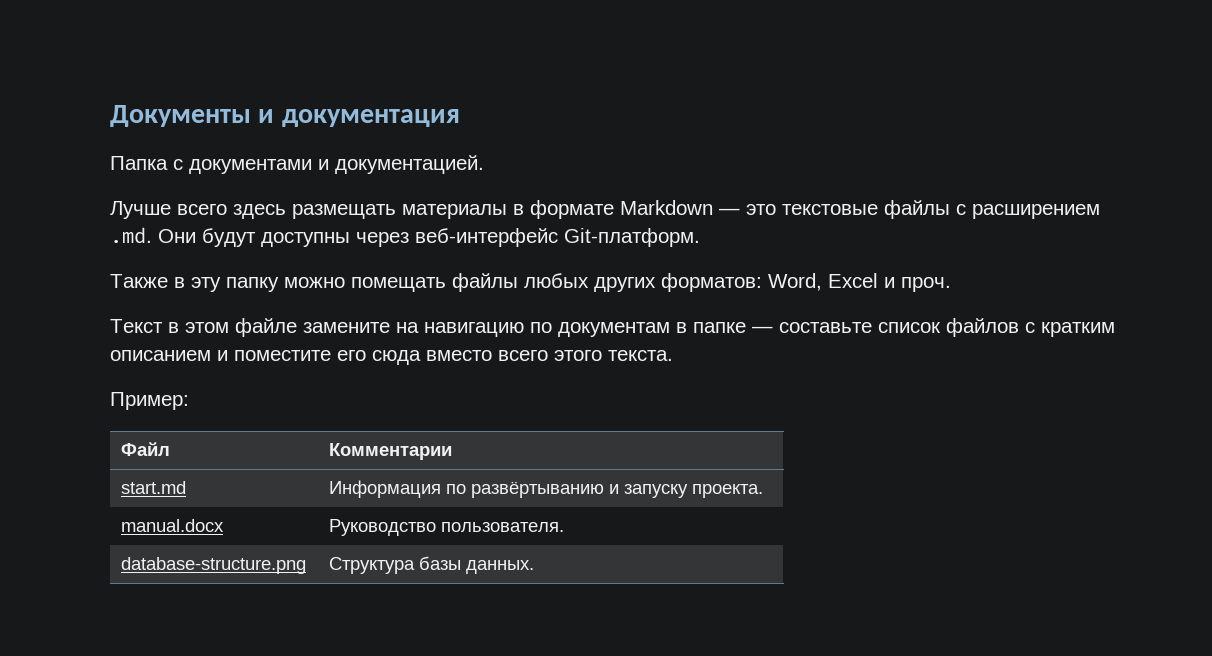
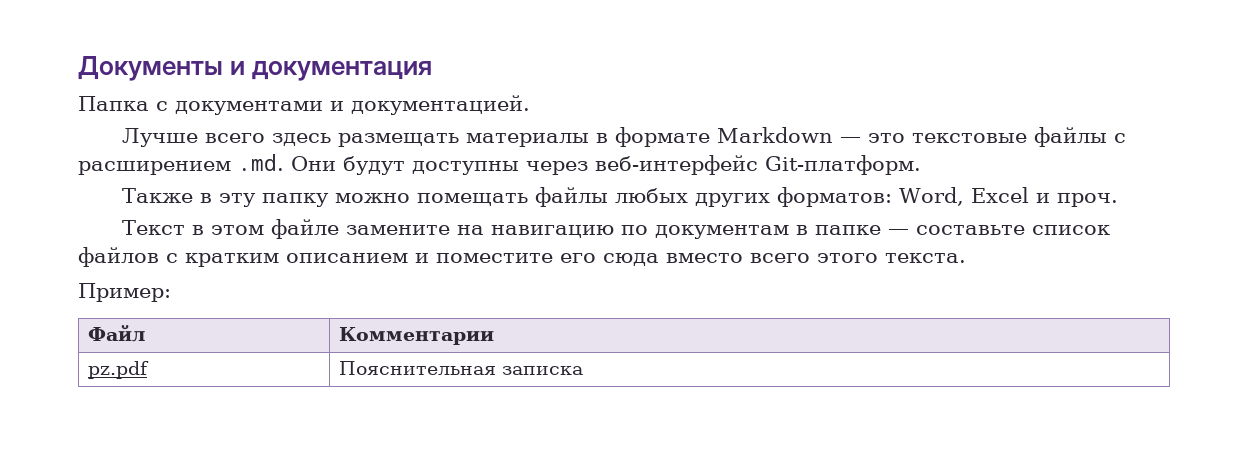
[121,481,187,494] [329,480,764,498] [121,519,225,532] [329,519,565,536] [121,557,307,574] [329,556,535,574] start.md | Информация по развёртыванию и запуску проекта. // manual.docx | Руководство пользователя. // database-structure.png | Структура базы данных. -> [87,361,149,379] [338,361,583,375] pz.pdf | Пояснительная записка

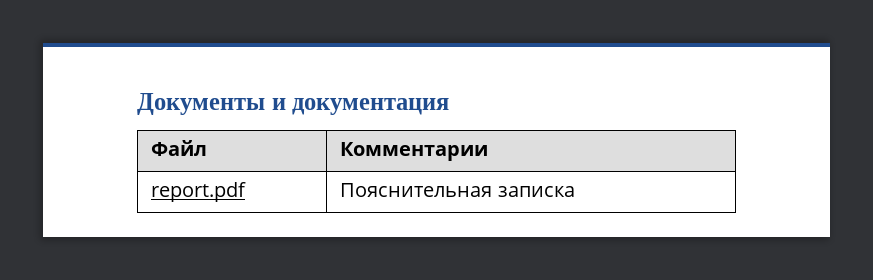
[78,95,530,115] [121,127,1126,147] [78,154,921,175] [121,187,1118,207] [121,219,1110,239] [78,247,966,267] [78,283,171,302] // Папка с документами и документацией. // Лучше всего здесь размещать материалы в формате Markdown — это текстовые файлы с расширением .md. Они будут доступны через веб-интерфейс Git-платформ. // Также в эту папку можно помещать файлы любых других форматов: Word, Excel и проч. // Текст в этом файле замените на навигацию по документам в папке — составьте список файлов с кратким описанием и поместите его сюда вместо всего этого текста. // Пример: -> (450, 106) none
[87,361,149,379] pz.pdf -> [151,182,247,202] report.pdf

